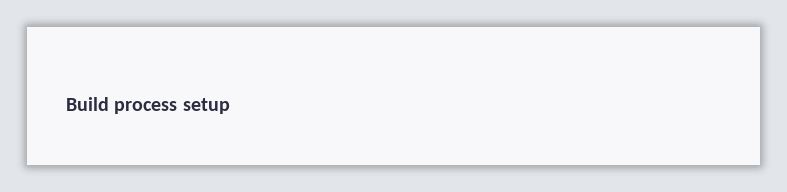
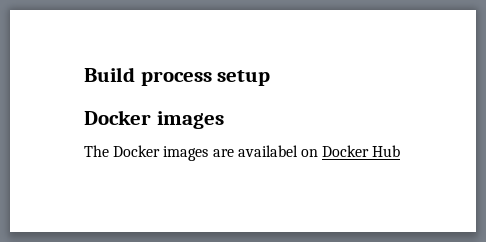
(230, 106) none -> [84,110,224,129] [84,145,401,161] // Docker images // The Docker images are availabel on Docker Hub

